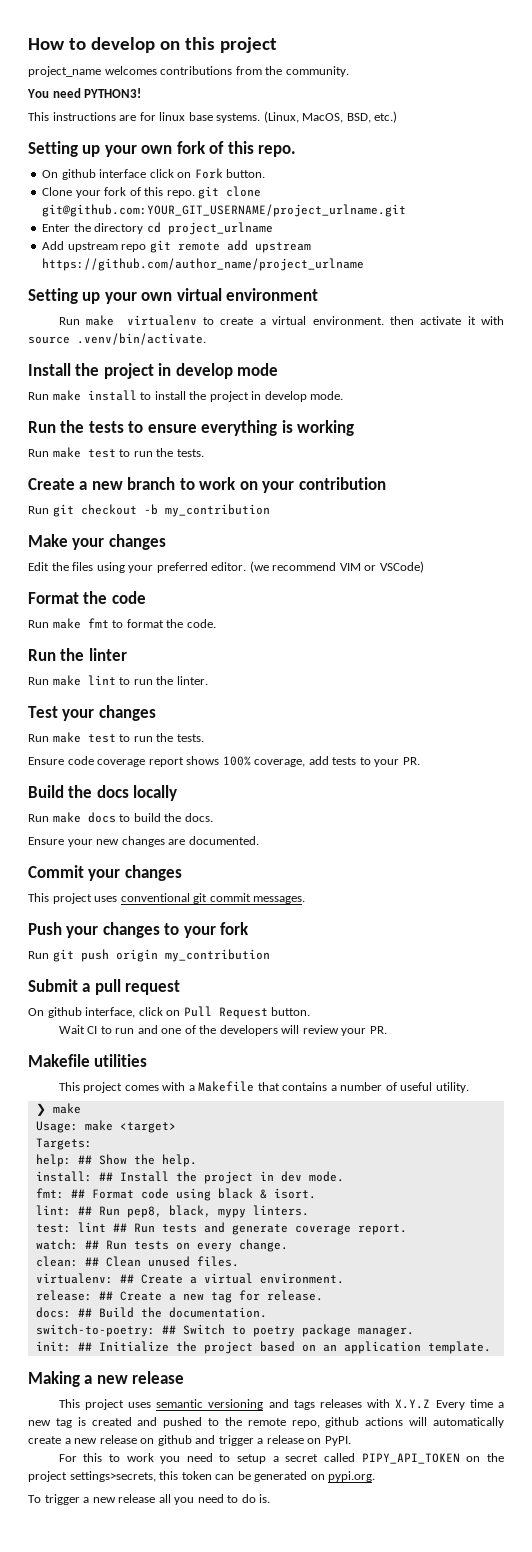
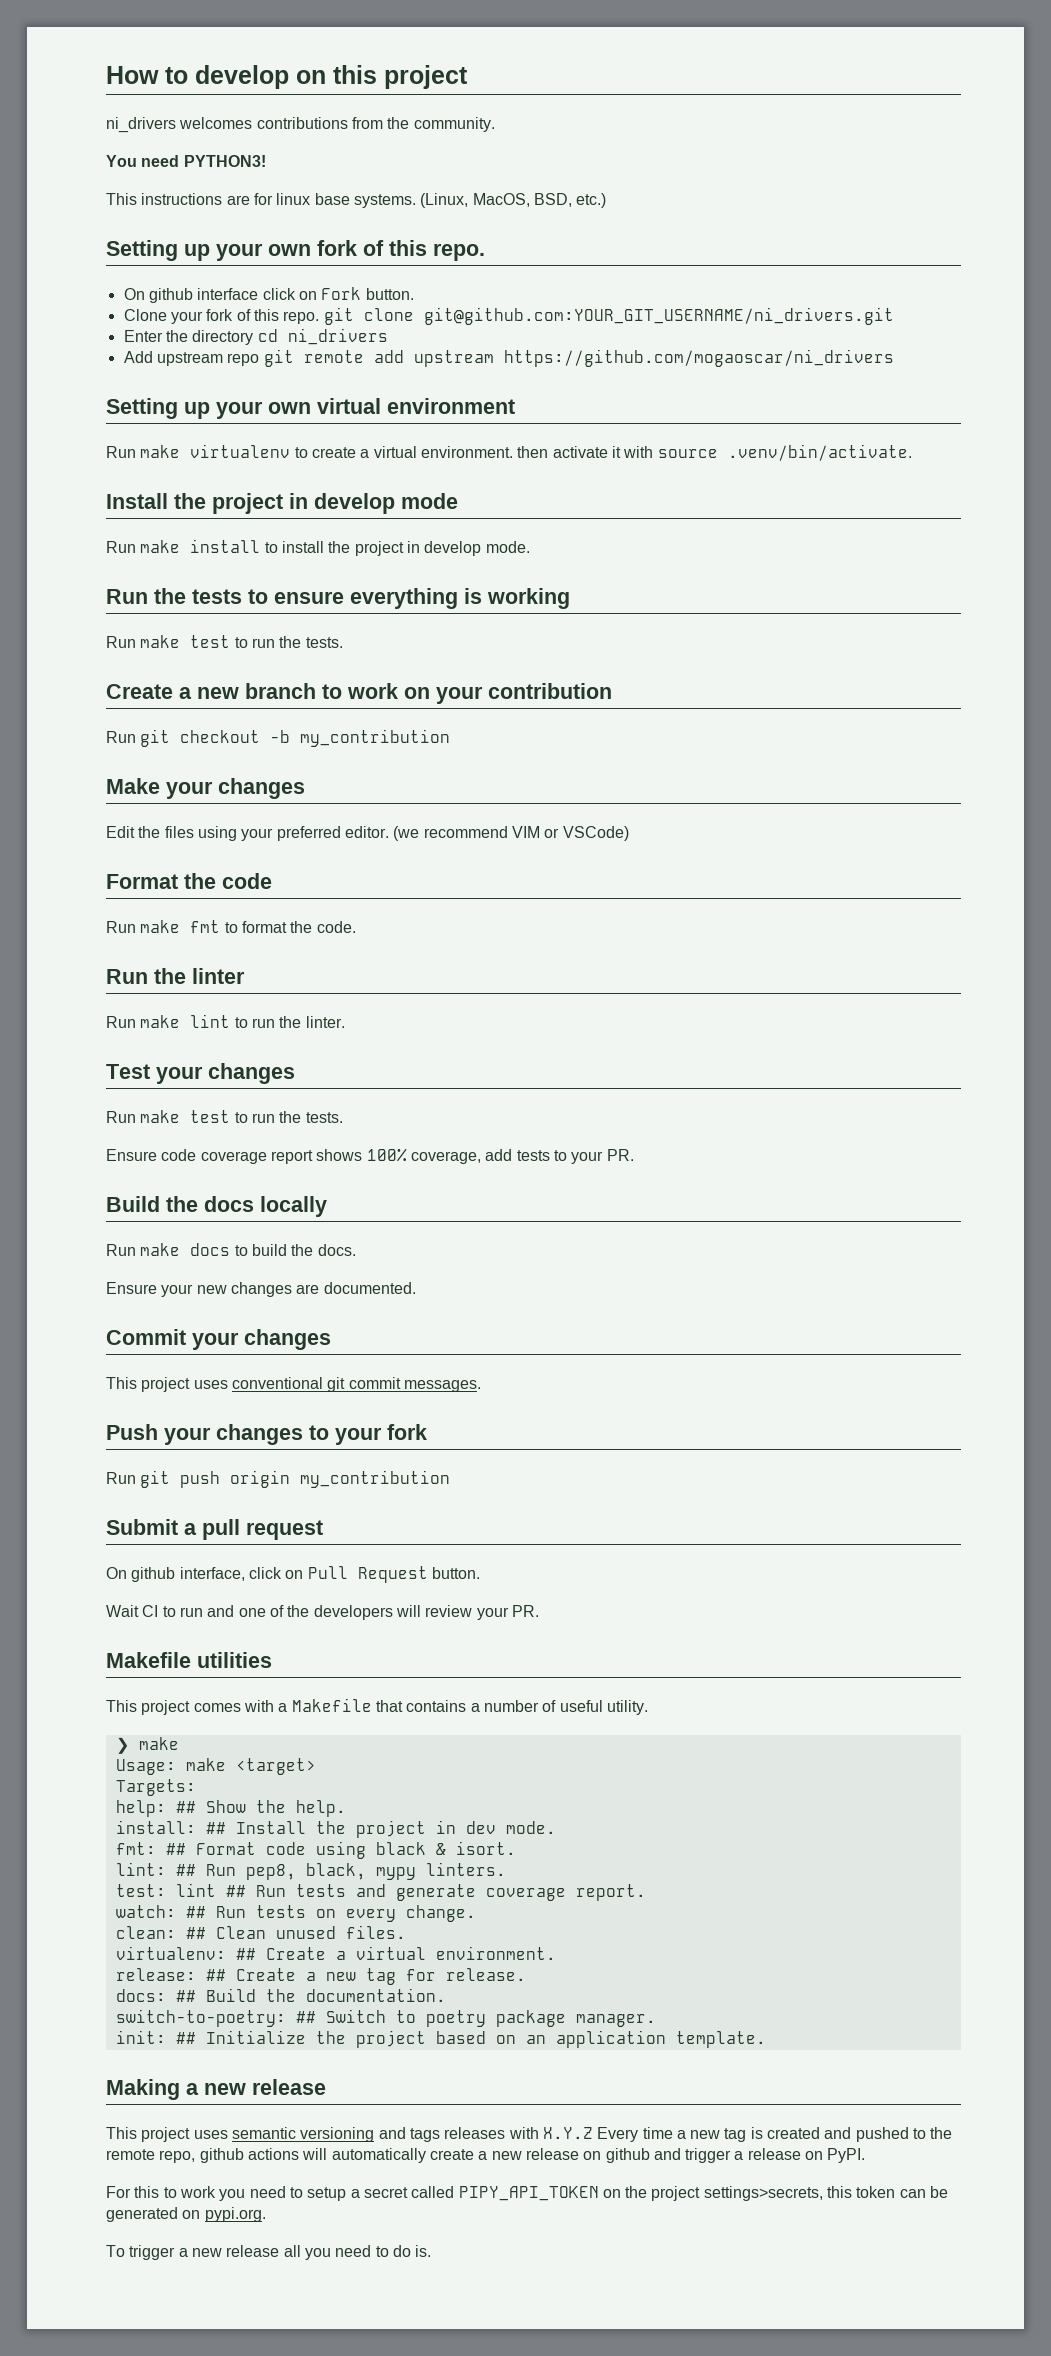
[28,66,101,77] project_name -> [106,117,176,133] ni_drivers
[42,204,407,217] git@github.com:YOUR_GIT_USERNAME/project_urlname.git -> [423,307,894,325] git@github.com:YOUR_GIT_USERNAME/ni_drivers.git
[167,222,273,235] project_urlname -> [287,328,388,345] ni_drivers
[42,258,365,271] https://github.com/author_name/project_urlname -> [503,349,894,367] https://github.com/mogaoscar/ni_drivers

